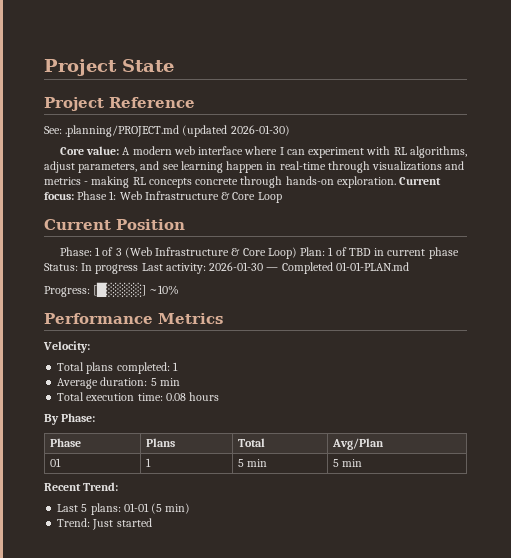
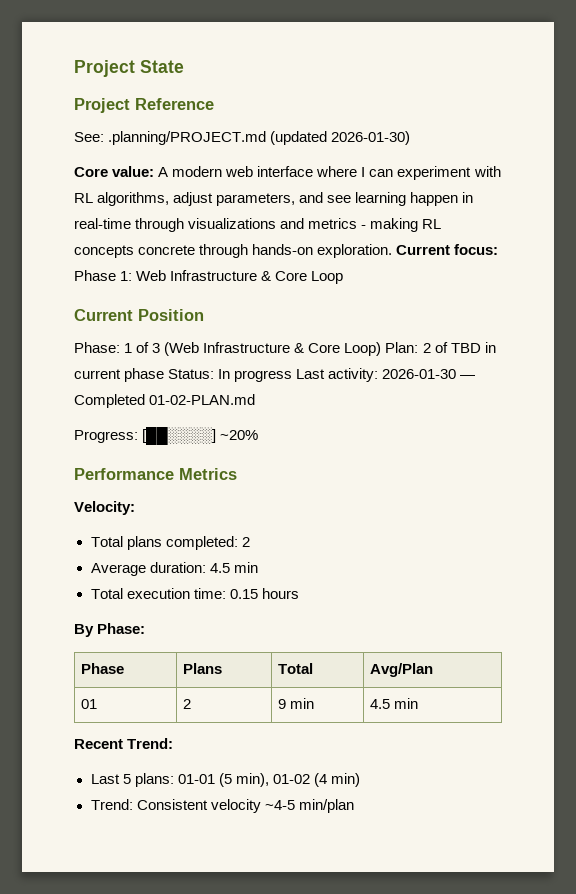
[328,247,334,256] 1 -> [422,343,431,353] 2
[335,262,409,271] 01-01-PLAN.md -> [149,394,256,405] 01-02-PLAN.md
[93,282,180,297] [█░░░░] ~10% -> [142,427,259,445] [██░░░░] ~20%
[172,362,178,371] 1 -> [241,537,250,547] 2
[150,378,157,386] 5 -> [209,563,230,573] 4.5
[165,393,186,401] 0.08 -> [229,589,258,599] 0.15
[145,458,151,467] [237,459,244,467] 1 | 5 -> [183,699,192,709] [278,699,287,709] 2 | 9
[332,459,339,467] 5 -> [370,699,391,709] 4.5
(163, 508) none -> [235,773,327,787] min), 01-02 (4
[92,518,152,530] Just started -> [136,799,354,813] Consistent velocity ~4-5 min/plan

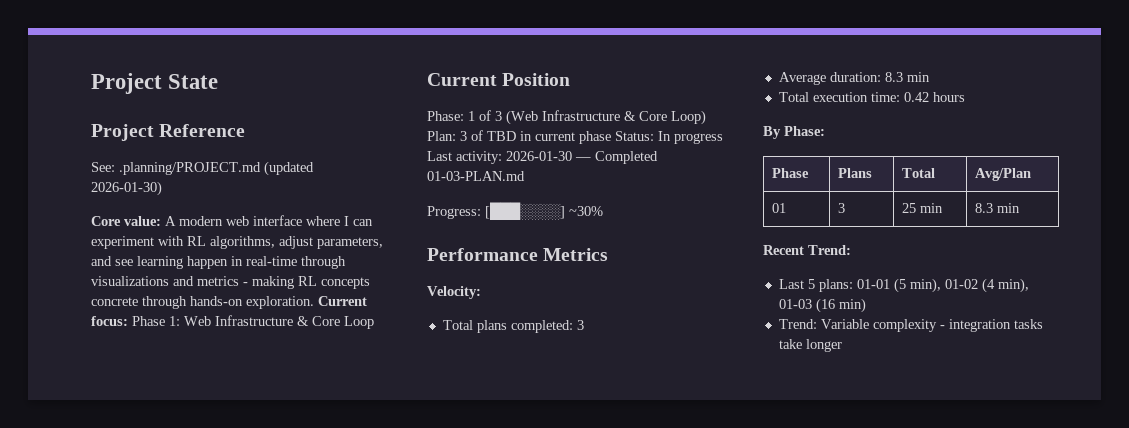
[422,343,431,353] 2 -> [460,131,467,141] 3
[149,394,256,405] 01-02-PLAN.md -> [427,171,525,181] 01-03-PLAN.md
[142,427,259,445] [██░░░░] ~20% -> [485,202,603,220] [███░░░░] ~30%
[241,537,250,547] 2 -> [576,320,584,330] 3
[209,563,230,573] 4.5 -> [884,72,903,82] 8.3
[229,589,258,599] 0.15 -> [903,92,929,102] 0.42
[183,699,192,709] [278,699,287,709] 2 | 9 -> [837,203,845,213] [901,203,916,213] 3 | 25
[370,699,391,709] 4.5 -> [974,203,993,213] 8.3
(327, 780) none -> [997,278,1029,293] [778,298,835,313] min), 01-03 (16
[136,799,354,813] Consistent velocity ~4-5 min/plan -> [820,319,1043,332] [778,339,842,352] Variable complexity - integration tasks take longer

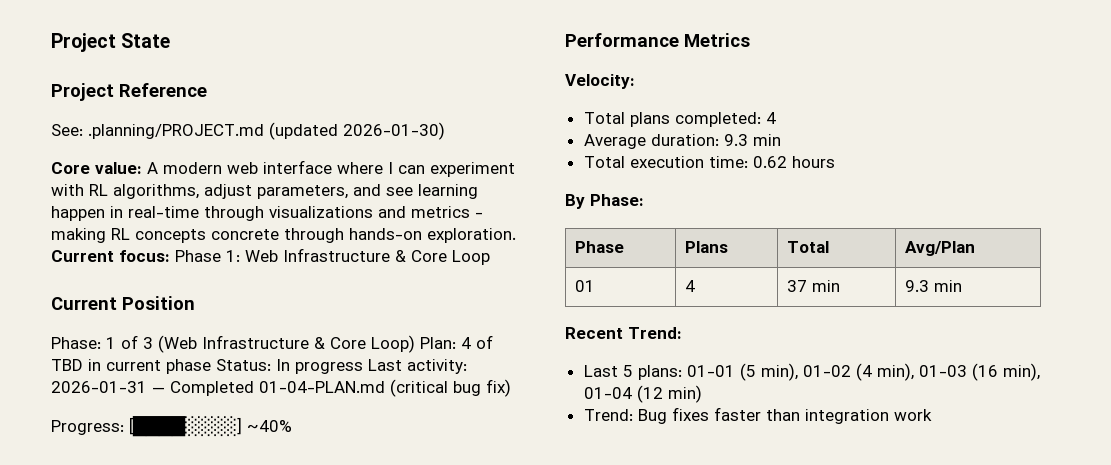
[460,131,467,141] 3 -> [461,337,471,349] 4
[506,151,572,161] 2026-01-30 -> [51,381,147,393] 2026-01-31
[427,171,525,181] 01-03-PLAN.md -> [259,379,511,397] 01-04-PLAN.md (critical bug fix)
[485,202,603,220] [███░░░░] ~30% -> [129,416,292,437] [████░░░░] ~40%
[576,320,584,330] 3 -> [765,112,776,124] 4
[884,72,903,82] 8.3 -> [723,134,748,146] 9.3
[903,92,929,102] 0.42 -> [752,156,787,168] 0.62
[837,203,845,213] [901,203,916,213] 3 | 25 -> [685,280,696,292] [787,280,808,292] 4 | 37
[974,203,993,213] 8.3 -> [905,280,930,292] 9.3
(835, 305) none -> [1002,363,1040,381] [583,385,663,403] min), 01-04 (12
[820,319,1043,332] [778,339,842,352] Variable complexity - integration tasks take longer -> [637,407,932,424] Bug fixes faster than integration work

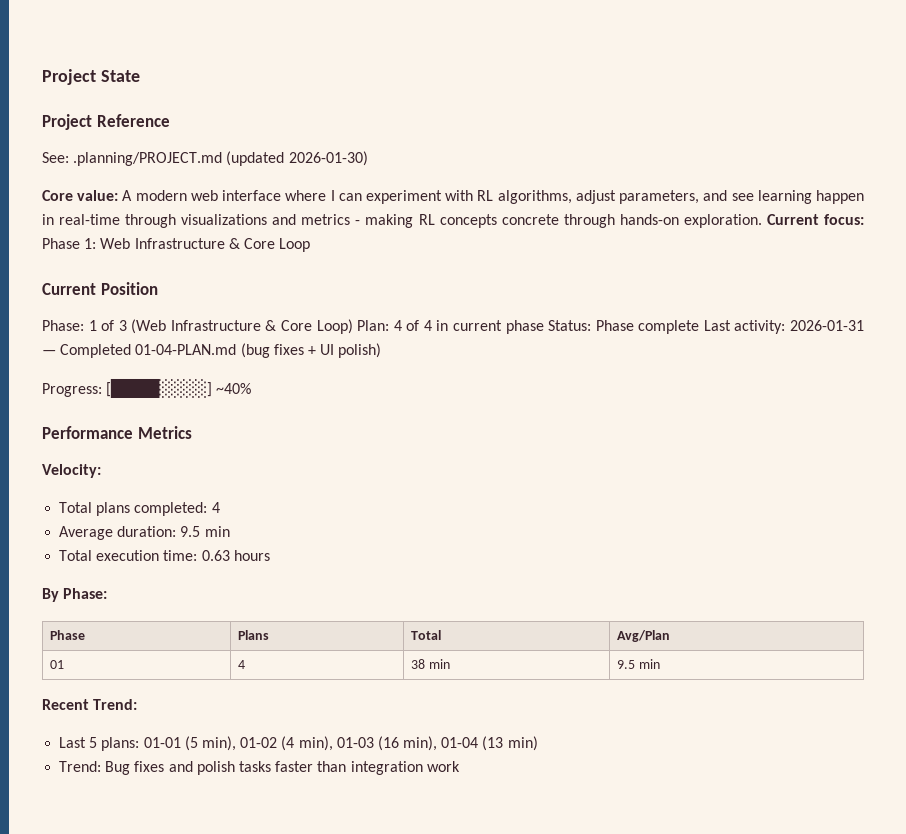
[51,359,83,371] TBD -> [423,320,432,331] 4
[276,359,363,374] In progress -> [595,320,700,334] Phase complete
[390,379,511,397] (critical bug fix) -> [240,343,382,358] (bug fixes + UI polish)
[723,134,748,146] 9.3 -> [180,526,201,537] 9.5
[752,156,787,168] 0.62 -> [201,550,230,561] 0.63
[787,280,808,292] 37 -> [410,659,425,669] 38
[905,280,930,292] 9.3 -> [616,660,635,669] 9.5
[636,385,663,403] (12 -> [482,736,504,751] (13
(709, 414) none -> [168,761,271,775] and polish tasks

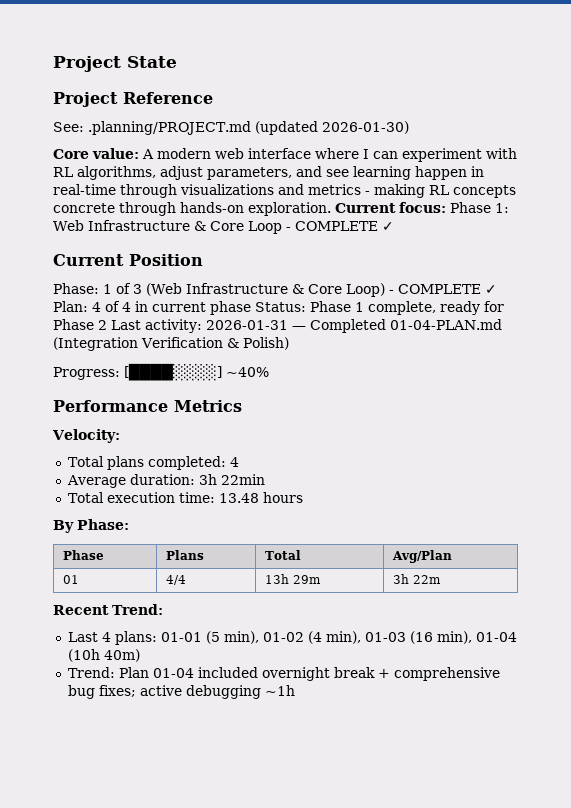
(311, 245) none -> [285,221,394,231] - COMPLETE ✓
(353, 326) none -> [388,284,497,294] - COMPLETE ✓
[638,320,700,334] complete -> [355,301,504,315] [53,319,107,330] 1 complete, ready for Phase 2
[240,343,382,358] (bug fixes + UI polish) -> [53,337,289,351] (Integration Verification & Polish)
[180,526,230,537] 9.5 min -> [198,474,265,485] 3h 22min
[201,550,230,561] 0.63 -> [218,493,259,503] 13.48
[237,660,245,669] [410,659,450,669] [616,659,660,669] 4 | 38 min | 9.5 min -> [165,575,186,585] [264,574,321,584] [392,574,441,584] 4/4 | 13h 29m | 3h 22m
[89,737,98,748] 5 -> [101,632,111,642] 4
[482,736,538,751] [59,761,460,775] (13 min) // Trend: Bug fixes and polish tasks faster than integration work -> [67,649,140,662] [67,667,500,681] [67,685,295,699] (10h 40m) // Trend: Plan 01-04 included overnight break + comprehensive bug fixes; active debugging ~1h

